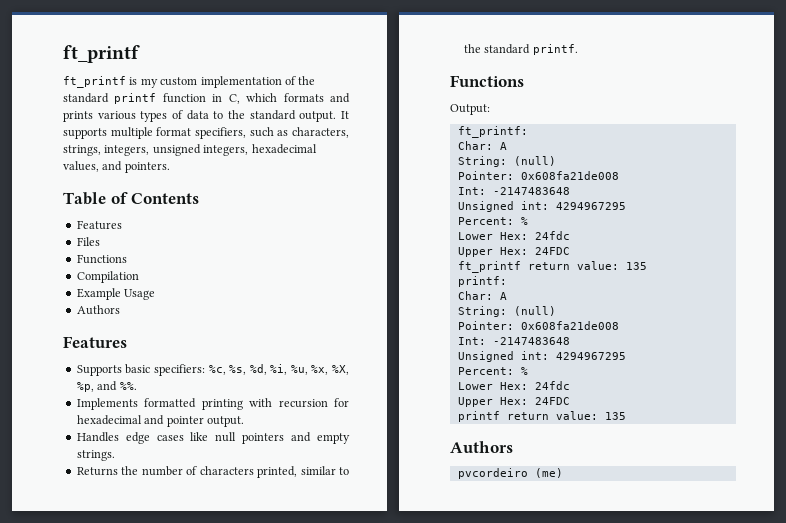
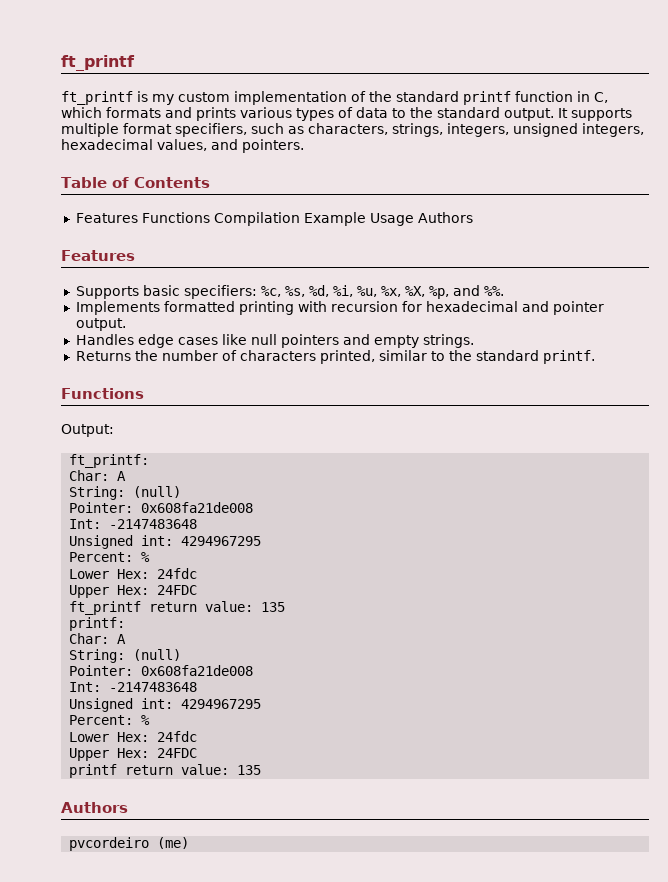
[76,237,100,246] [76,254,127,264] // Files // Functions // -> [141,212,210,223] Functions
(139, 277) // -> (300, 219) none
(156, 294) // -> (414, 219) none

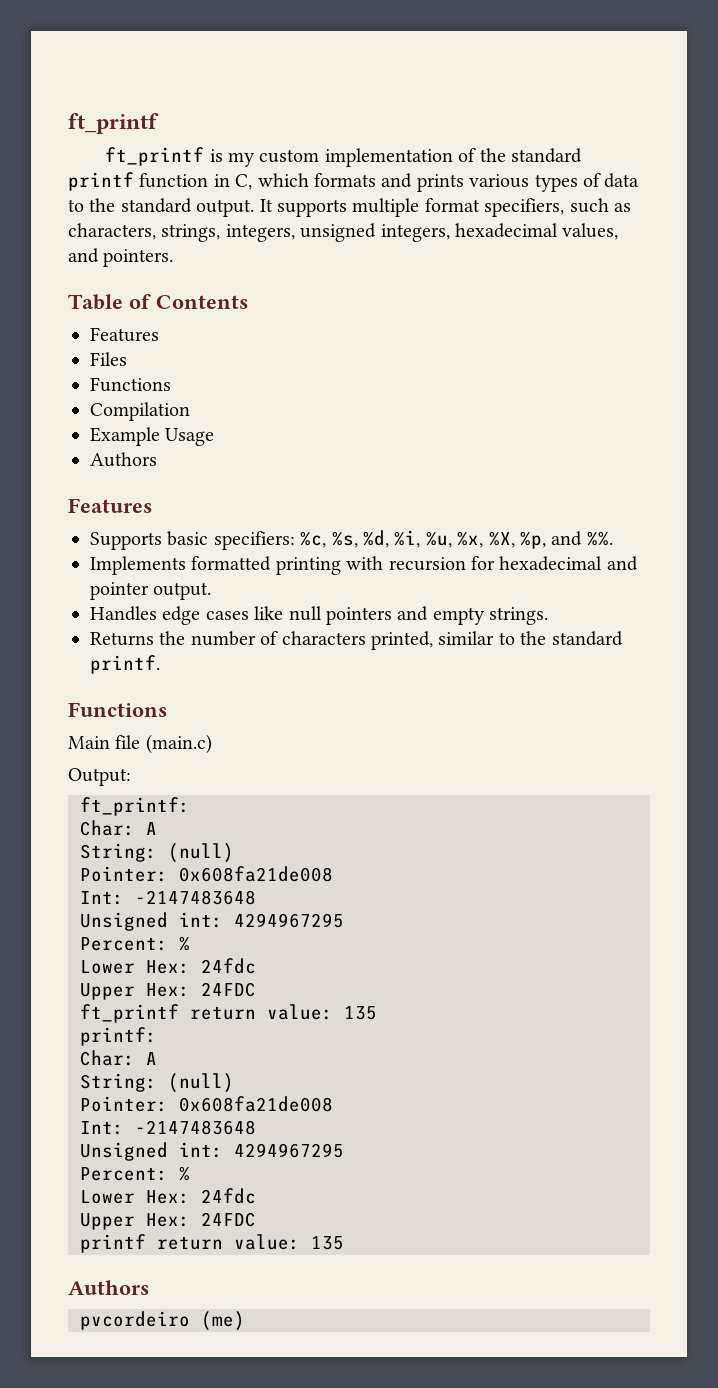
[141,212,210,223] Functions -> [90,352,127,366] [90,377,171,392] // Files // Functions //
(300, 219) none -> (190, 411) //
(414, 219) none -> (215, 437) //
(144, 393) none -> [68,734,212,754] // Main file (main.c)

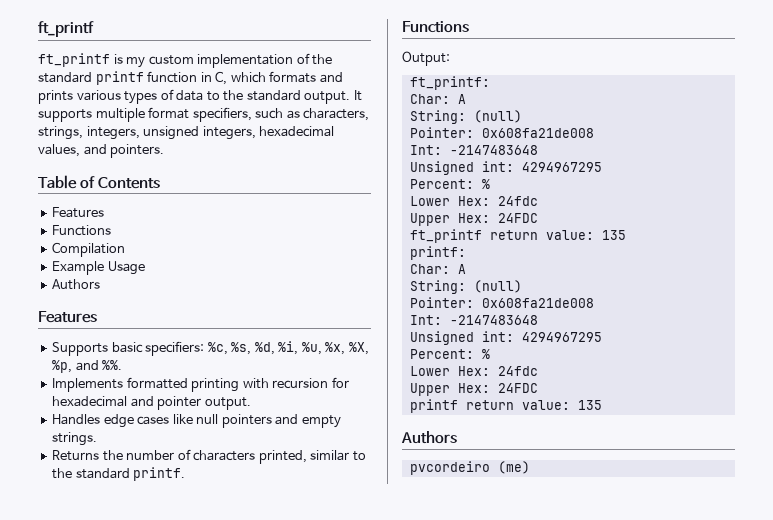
[90,352,127,366] // Files -> (105, 212) none
[68,734,212,754] // Main file (main.c) -> (469, 27) none

